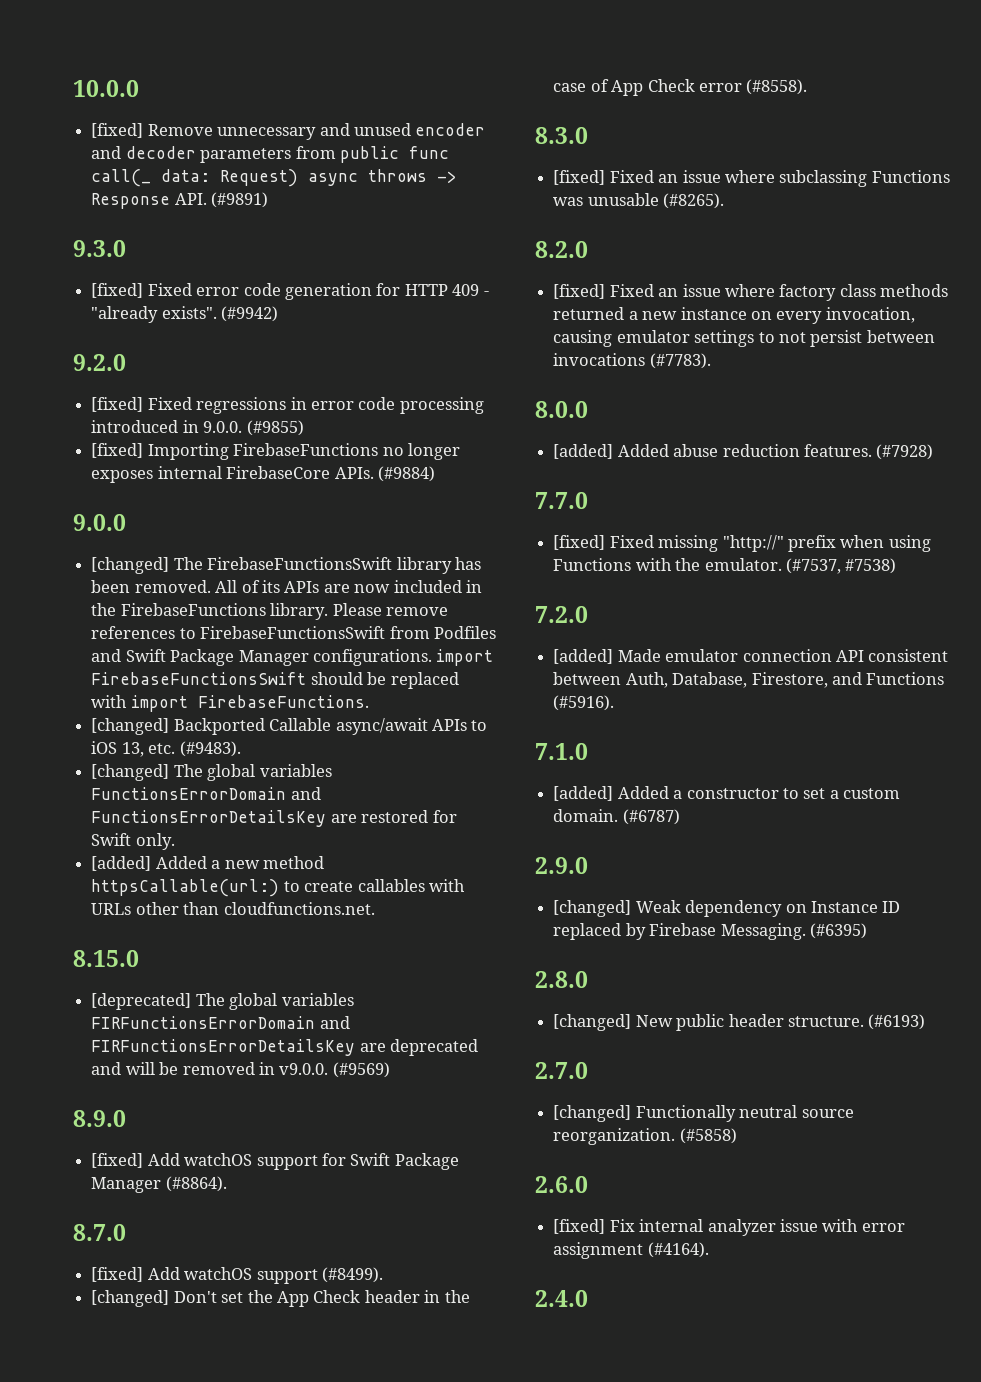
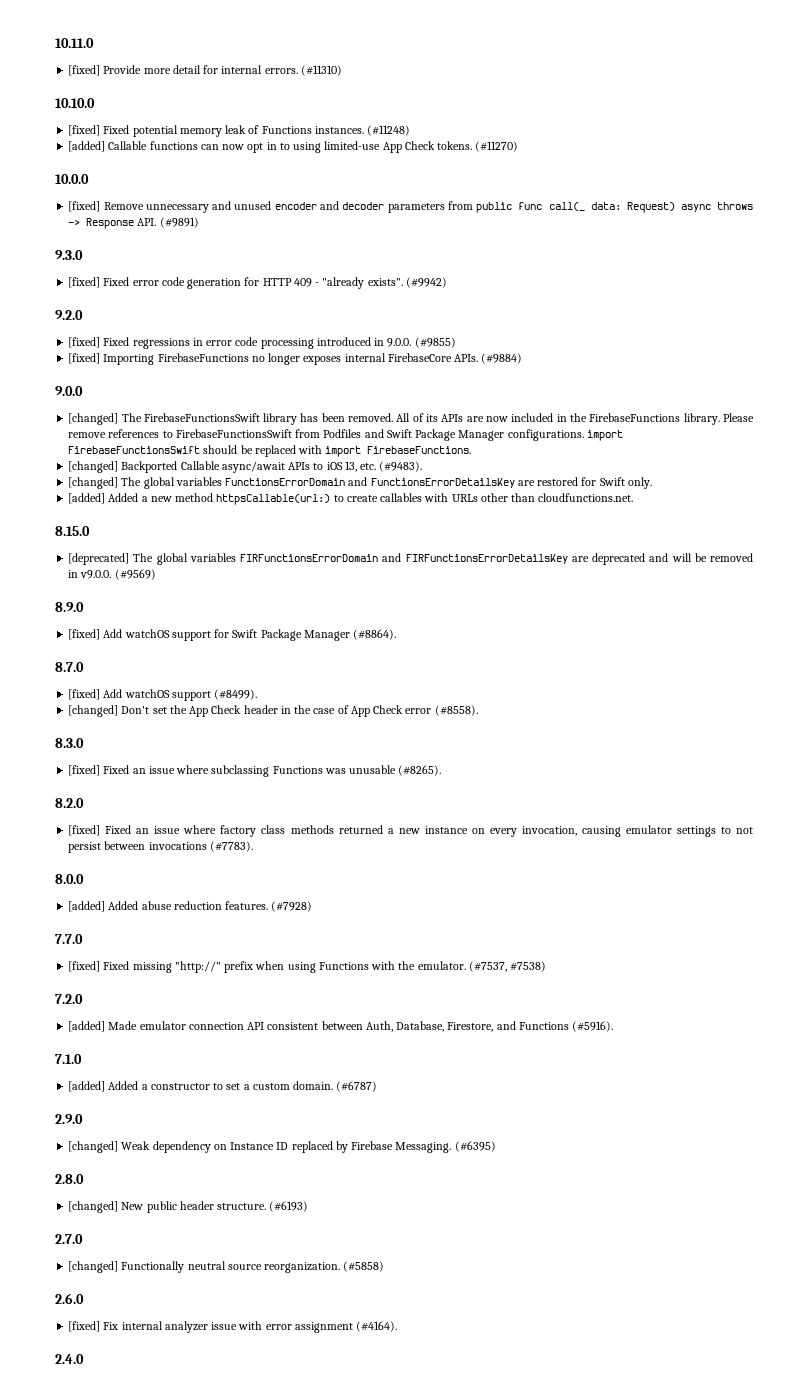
(73, 88) none -> [55,38,94,48] [68,65,342,76] [55,98,95,108] [68,125,411,137] [68,141,519,153] 10.11.0 // [fixed] Provide more detail for internal errors. (#11310) // 10.10.0 // [fixed] Fixed potential memory leak of Functions instances. (#11248) // [added] Callable functions can now opt in to using limited-use App Check tokens. (#11270) //

